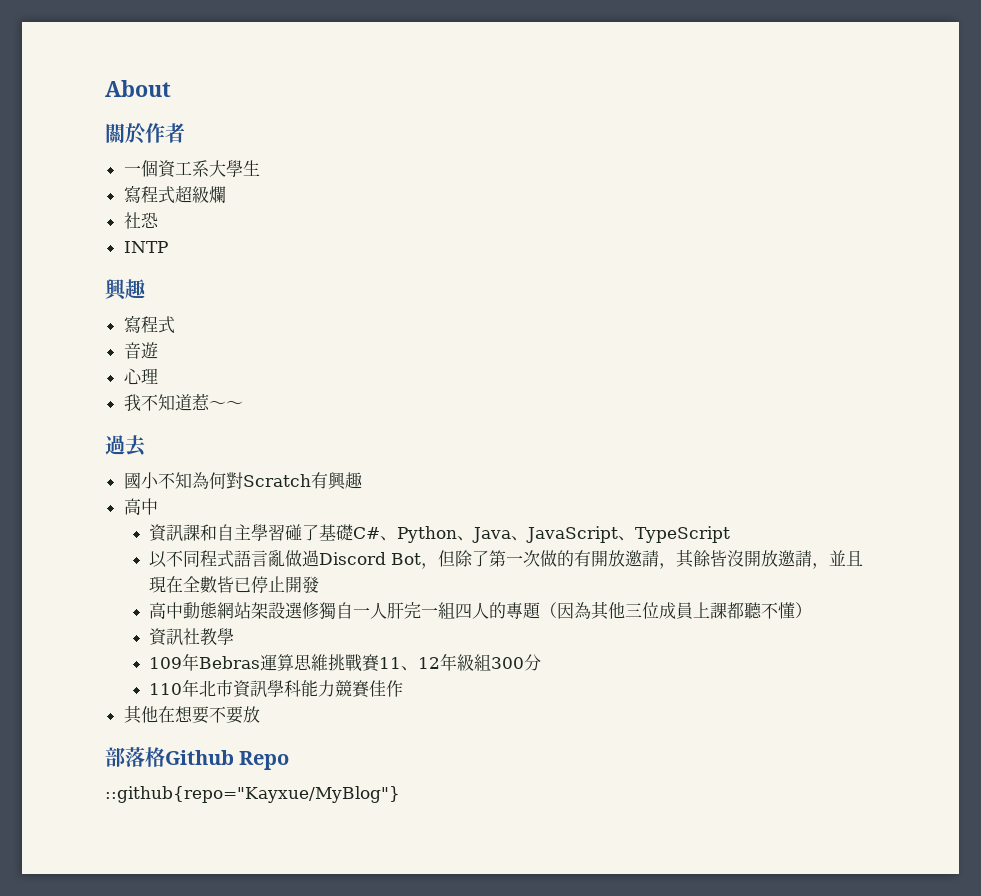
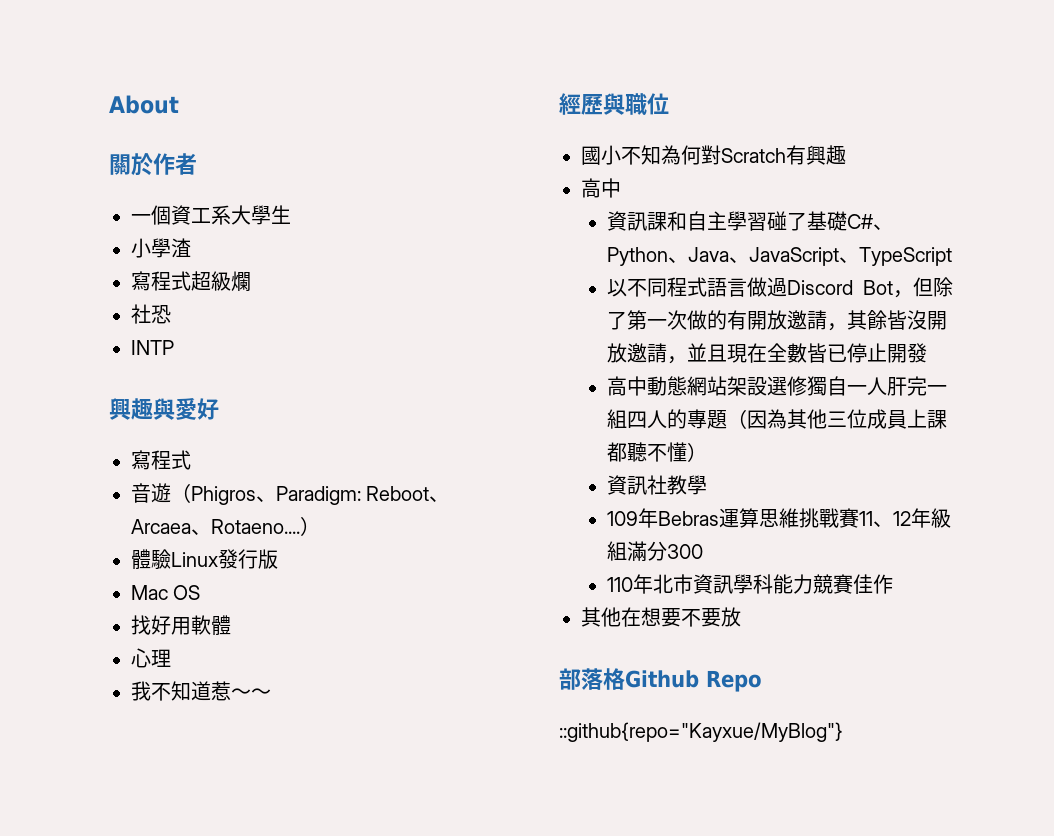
(260, 168) none -> [131,238,191,258] // 小學渣
(146, 289) none -> [153,398,219,420] 與愛好
(158, 350) none -> [171,483,450,505] [131,516,320,536] [131,549,278,570] [131,585,201,600] [131,615,231,635] （Phigros、Paradigm: Reboot、Arcaea、Rotaeno....） // 體驗Linux發行版 // Mac OS // 找好用軟體
[105,435,146,457] 過去 -> [559,93,669,115] 經歷與職位
[267,550,285,567] 亂 -> (747, 287) none
(491, 662) none -> [626,541,667,561] 滿分
[523,654,541,671] 分 -> (703, 551) none

